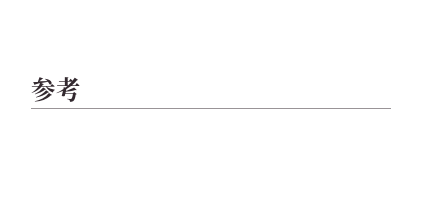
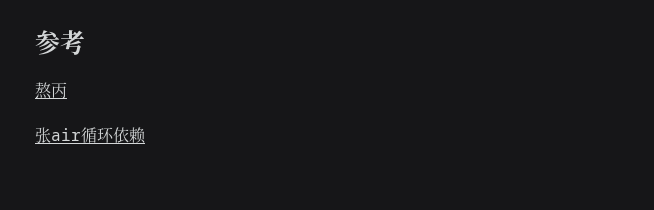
(81, 89) none -> [35,82,67,99] [35,127,146,144] // 熬丙 // 张air循环依赖

